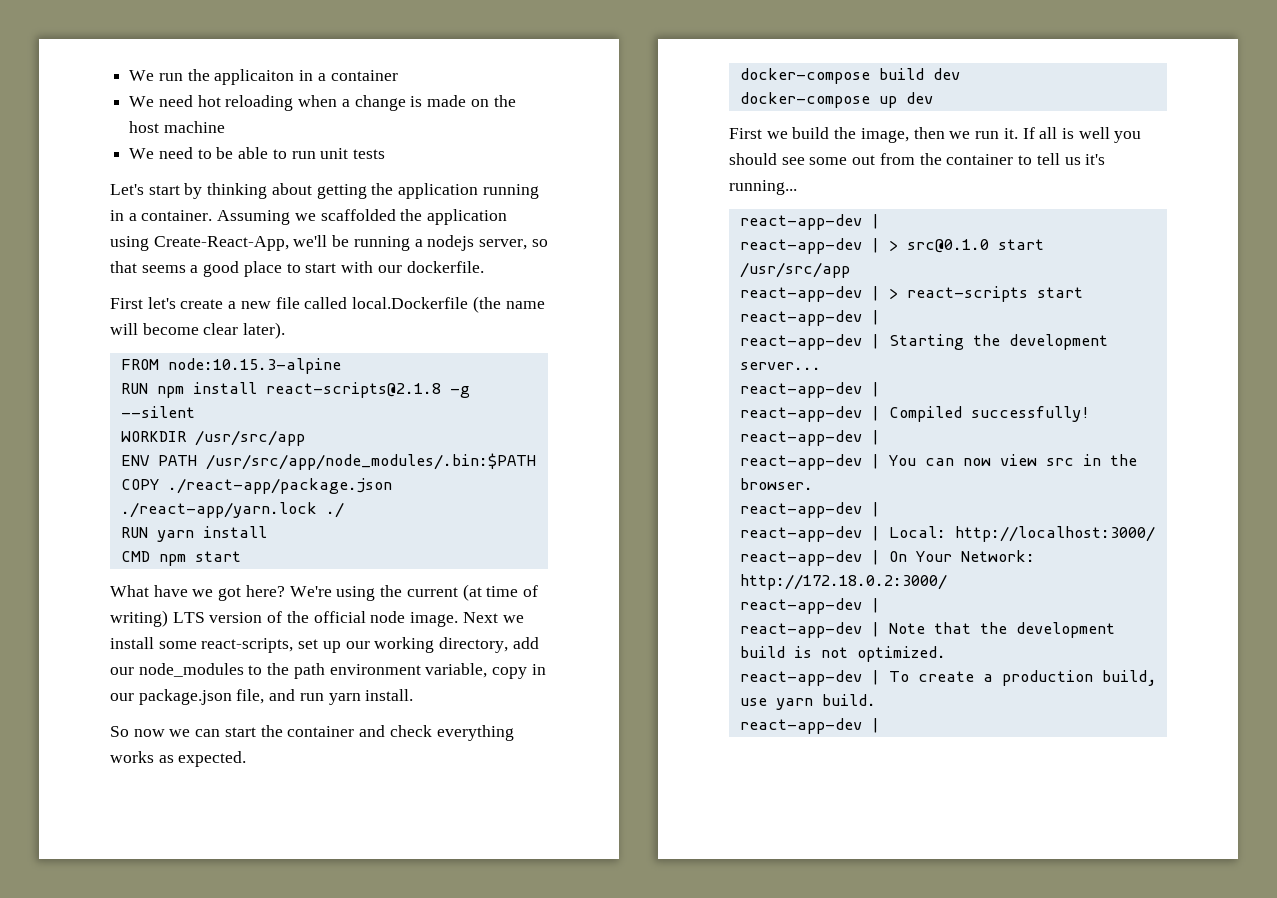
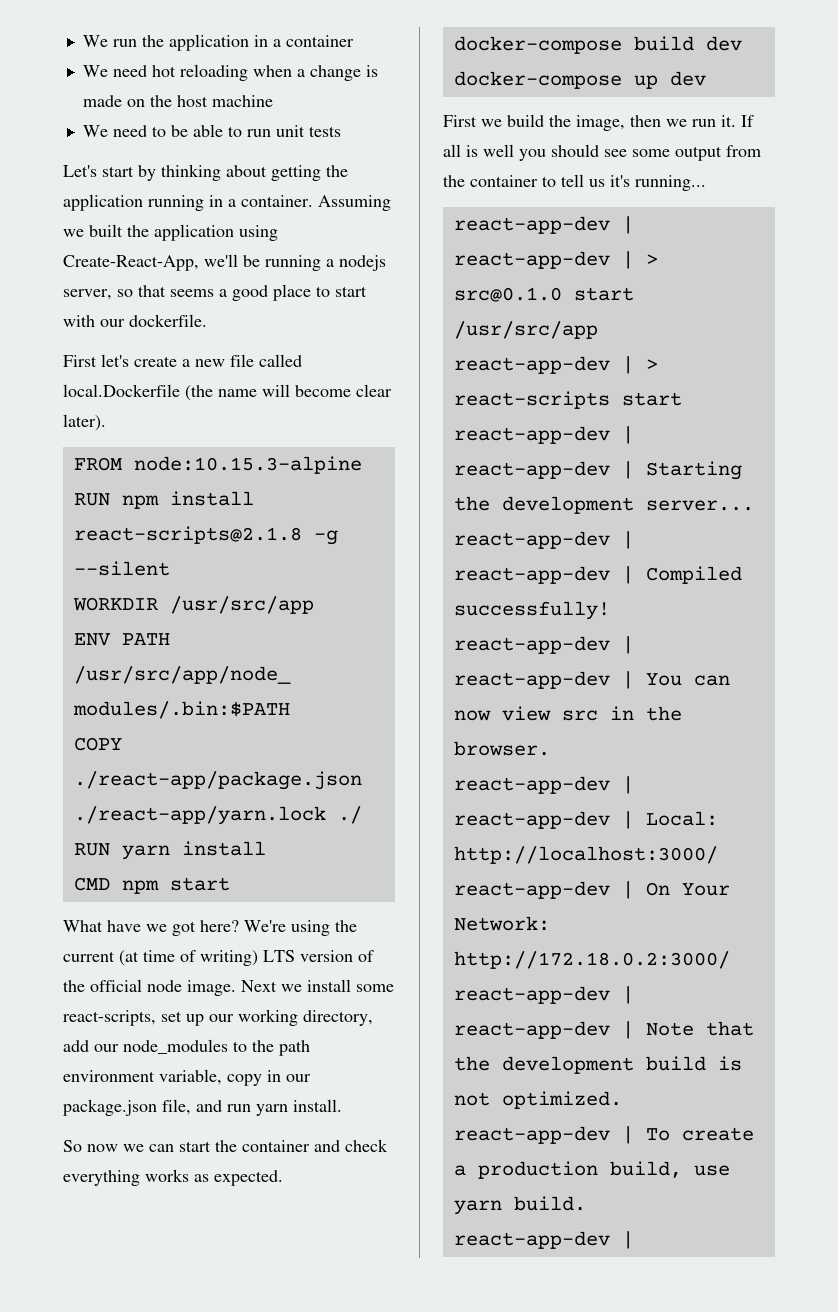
[214,69,295,85] applicaiton -> [168,34,249,51] application
[320,209,396,221] scaffolded -> [89,224,123,237] built
[852,155,876,165] out -> [675,146,722,161] output

